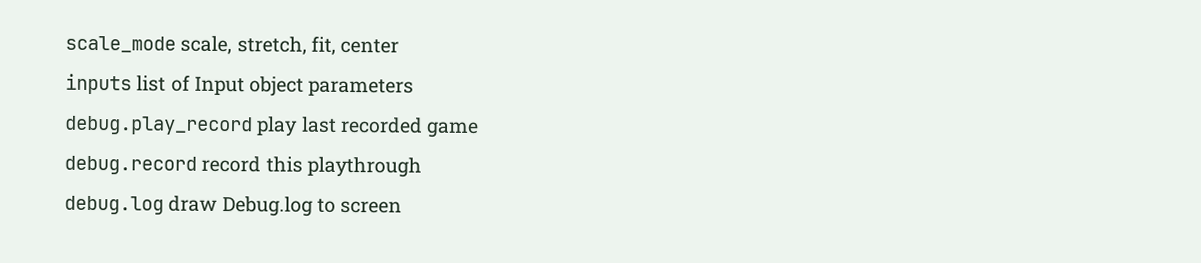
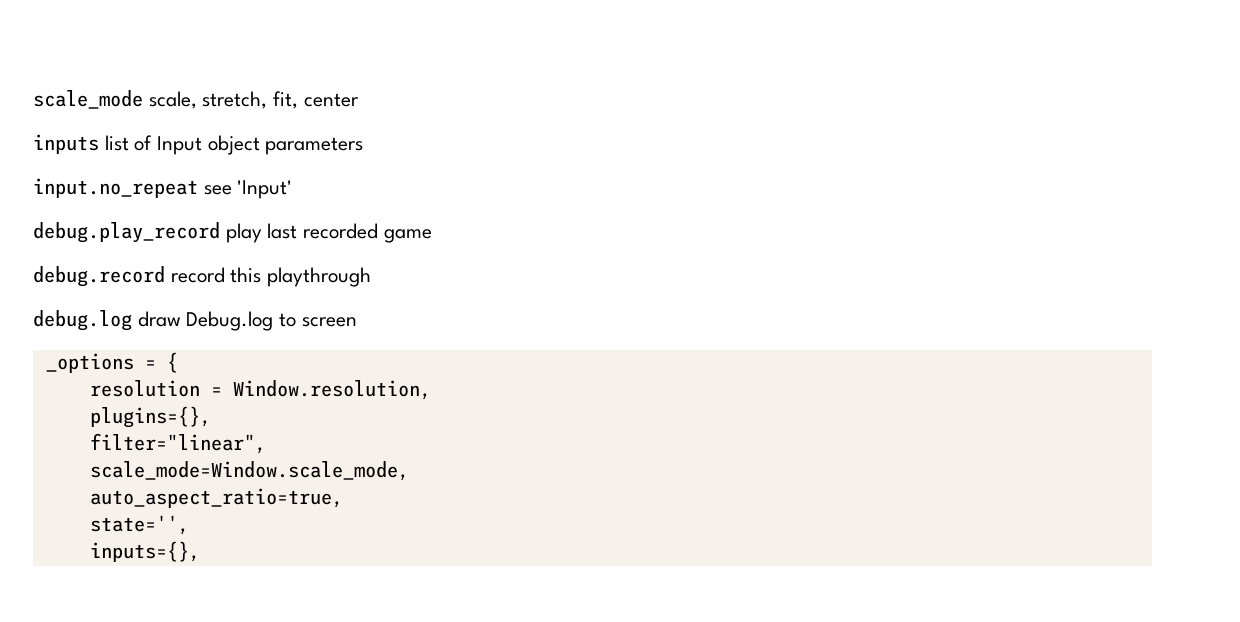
(415, 87) none -> [33,178,293,199] // input.no_repeat see 'Input'
(403, 207) none -> [45,352,178,373] [89,380,431,400] [89,406,211,428] [89,433,266,454] [89,461,409,481] [89,488,343,508] [89,515,189,535] [89,541,200,562] // _options = { // resolution = Window.resolution, // plugins={}, // filter="linear", // scale_mode=Window.scale_mode, // auto_aspect_ratio=true, // state='', // inputs={},

